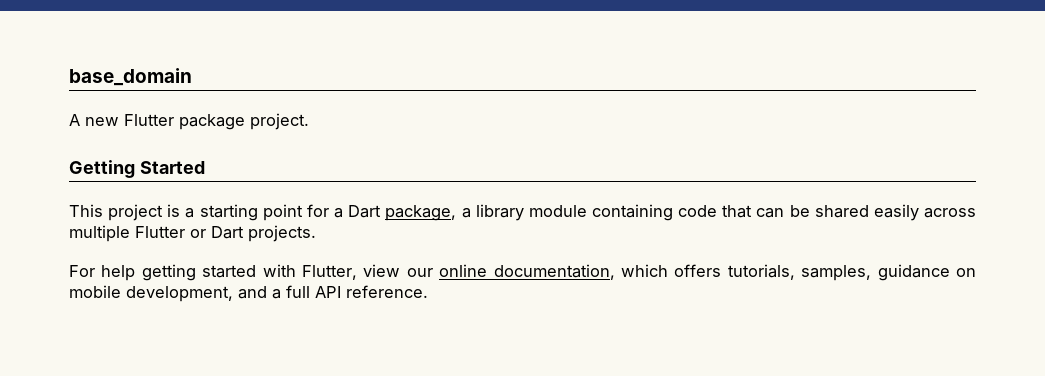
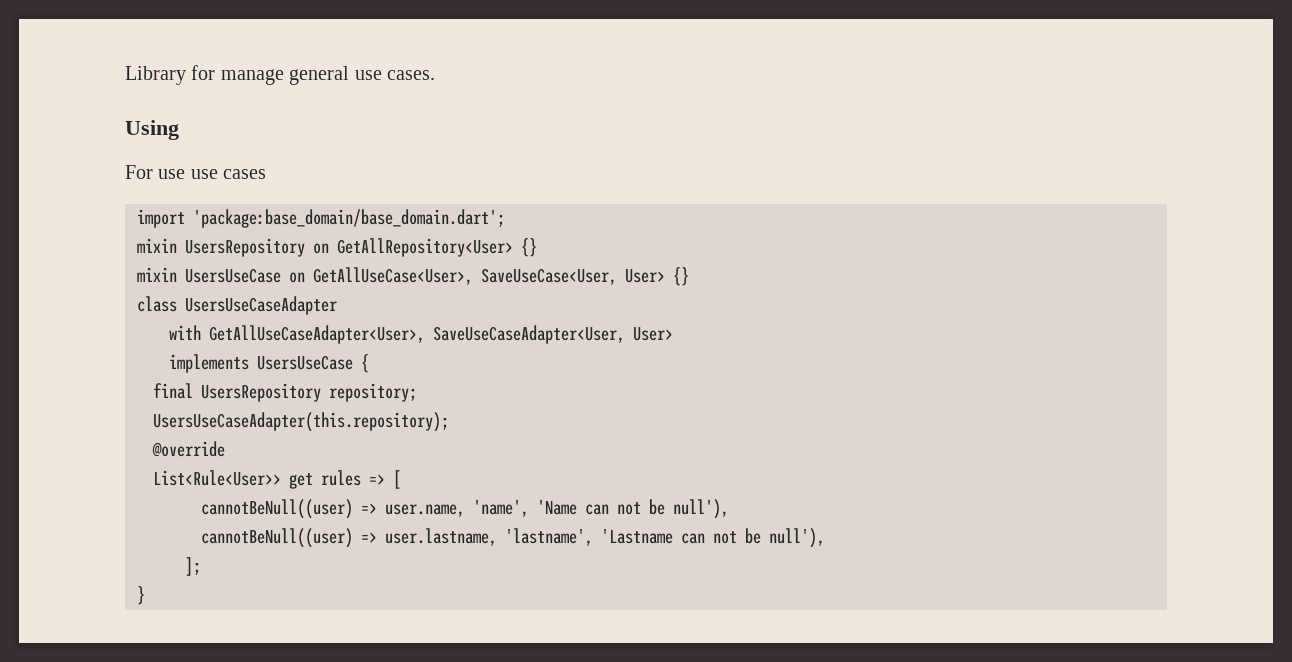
[69,68,192,86] [69,113,309,130] [69,160,205,178] [69,204,976,221] [69,225,316,242] [69,264,976,281] [69,285,428,302] base_domain // A new Flutter package project. // Getting Started // This project is a starting point for a Dart package, a library module containing code that can be shared easily across multiple Flutter or Dart projects. // For help getting started with Flutter, view our online documentation, which offers tutorials, samples, guidance on mobile development, and a full API reference. -> [125,65,435,85] [125,120,179,140] [125,165,267,179] [137,209,505,228] [137,238,537,257] [137,267,689,286] [137,296,337,315] [169,325,673,344] [169,354,369,373] [153,383,417,402] [153,412,449,432] [152,441,225,457] [153,470,401,489] [201,499,729,519] [201,528,825,548] [185,557,201,576] [137,586,145,605] Library for manage general use cases. // Using // For use use cases // import 'package:base_domain/base_domain.dart'; // mixin UsersRepository on GetAllRepository<User> {} // mixin UsersUseCase on GetAllUseCase<User>, SaveUseCase<User, User> {} // class UsersUseCaseAdapter // with GetAllUseCaseAdapter<User>, SaveUseCaseAdapter<User, User> // implements UsersUseCase { // final UsersRepository repository; // UsersUseCaseAdapter(this.repository); // @override // List<Rule<User>> get rules => [ // cannotBeNull((user) => user.name, 'name', 'Name can not be null'), // cannotBeNull((user) => user.lastname, 'lastname', 'Lastname can not be null'), // ]; // }

